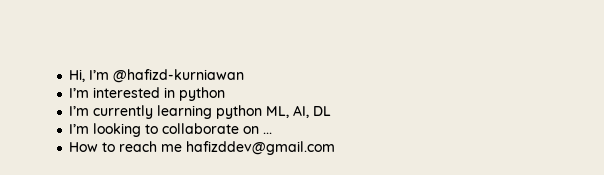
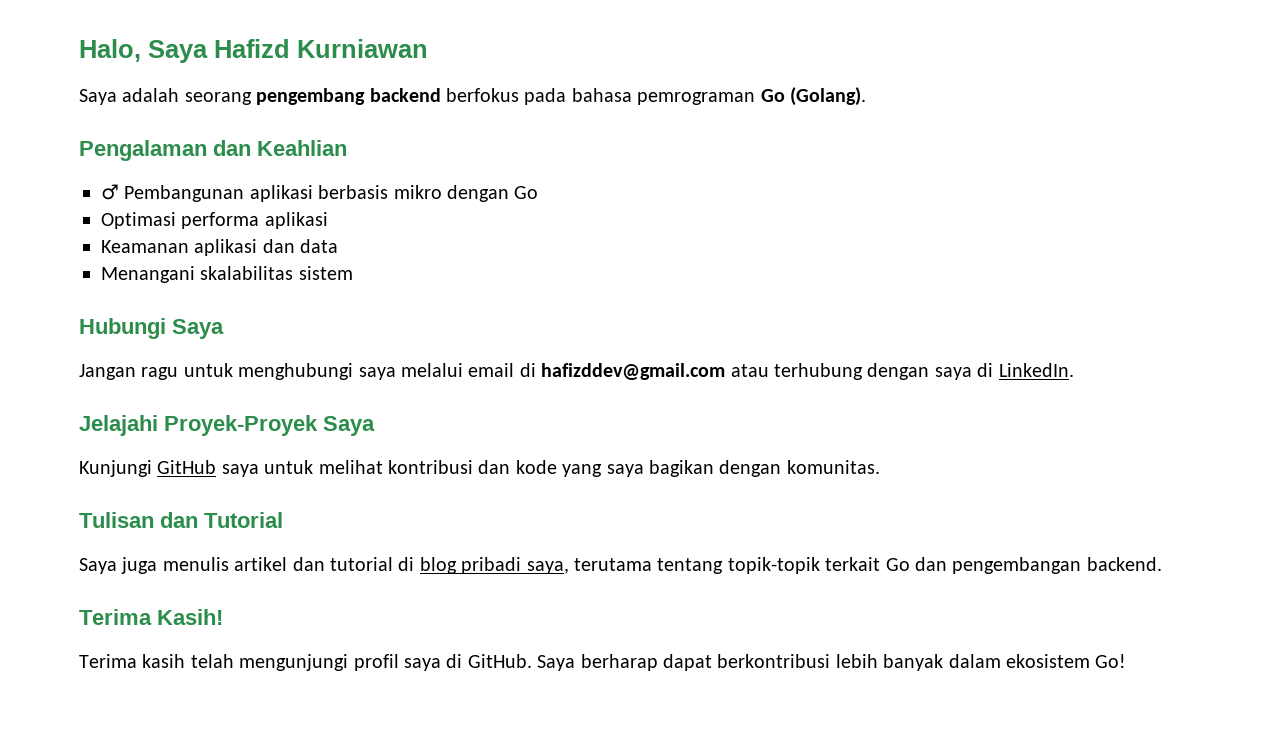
[69,69,245,83] [69,87,226,101] [69,105,332,119] [69,123,273,137] [69,141,336,155] Hi, I’m @hafizd-kurniawan // I’m interested in python // I’m currently learning python ML, AI, DL // I’m looking to collaborate on ... // How to reach me hafizddev@gmail.com -> [79,39,428,63] [79,87,866,106] [79,140,347,161] [101,184,539,202] [101,212,328,229] [101,239,339,256] [101,266,353,283] [79,318,224,339] [79,363,1074,380] [79,415,375,436] [79,460,880,477] [79,512,283,528] [79,557,1162,574] [79,609,223,625] [79,654,1127,671] Halo, Saya Hafizd Kurniawan // Saya adalah seorang pengembang backend berfokus pada bahasa pemrograman Go (Golang). // Pengalaman dan Keahlian // ♂ Pembangunan aplikasi berbasis mikro dengan Go // Optimasi performa aplikasi // Keamanan aplikasi dan data // Menangani skalabilitas sistem // Hubungi Saya // Jangan ragu untuk menghubungi saya melalui email di hafizddev@gmail.com atau terhubung dengan saya di LinkedIn. // Jelajahi Proyek-Proyek Saya // Kunjungi GitHub saya untuk melihat kontribusi dan kode yang saya bagikan dengan komunitas. // Tulisan dan Tutorial // Saya juga menulis artikel dan tutorial di blog pribadi saya, terutama tentang topik-topik terkait Go dan pengembangan backend. // Terima Kasih! // Terima kasih telah mengunjungi profil saya di GitHub. Saya berharap dapat berkontribusi lebih banyak dalam ekosistem Go!

